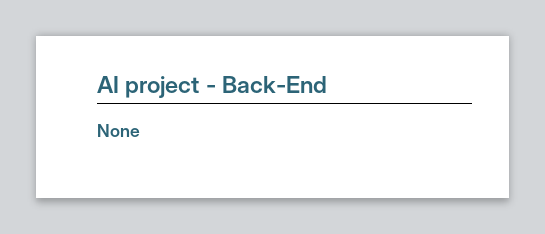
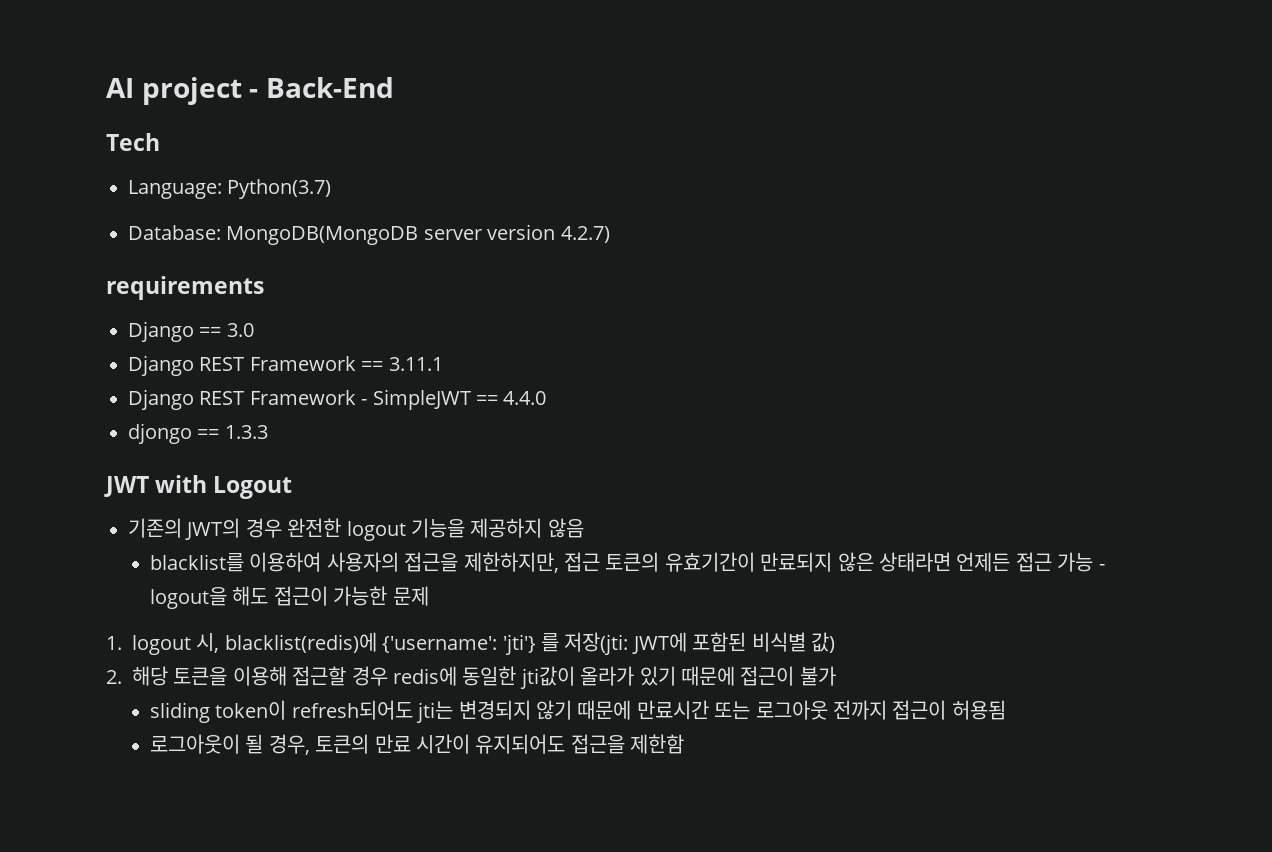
[97,124,140,137] // None -> [106,133,160,151] [128,179,332,199] [128,224,610,245] [106,276,264,300] [128,321,254,342] [128,355,443,376] [128,389,547,410] [128,423,268,444] [104,475,293,499] [128,518,584,541] [150,552,1105,573] [150,586,429,609] [106,632,835,655] [106,666,836,689] [150,700,1006,723] [150,734,685,755] // Tech // Language: Python(3.7) // Database: MongoDB(MongoDB server version 4.2.7) // requirements // Django == 3.0 // Django REST Framework == 3.11.1 // Django REST Framework - SimpleJWT == 4.4.0 // djongo == 1.3.3 // JWT with Logout // 기존의 JWT의 경우 완전한 logout 기능을 제공하지 않음 // blacklist를 이용하여 사용자의 접근을 제한하지만, 접근 토큰의 유효기간이 만료되지 않은 상태라면 언제든 접근 가능 - logout을 해도 접근이 가능한 문제 // 1. logout 시, blacklist(redis)에 {'username': 'jti'} 를 저장(jti: JWT에 포함된 비식별 값) // 2. 해당 토큰을 이용해 접근할 경우 redis에 동일한 jti값이 올라가 있기 때문에 접근이 불가 // sliding token이 refresh되어도 jti는 변경되지 않기 때문에 만료시간 또는 로그아웃 전까지 접근이 허용됨 // 로그아웃이 될 경우, 토큰의 만료 시간이 유지되어도 접근을 제한함

